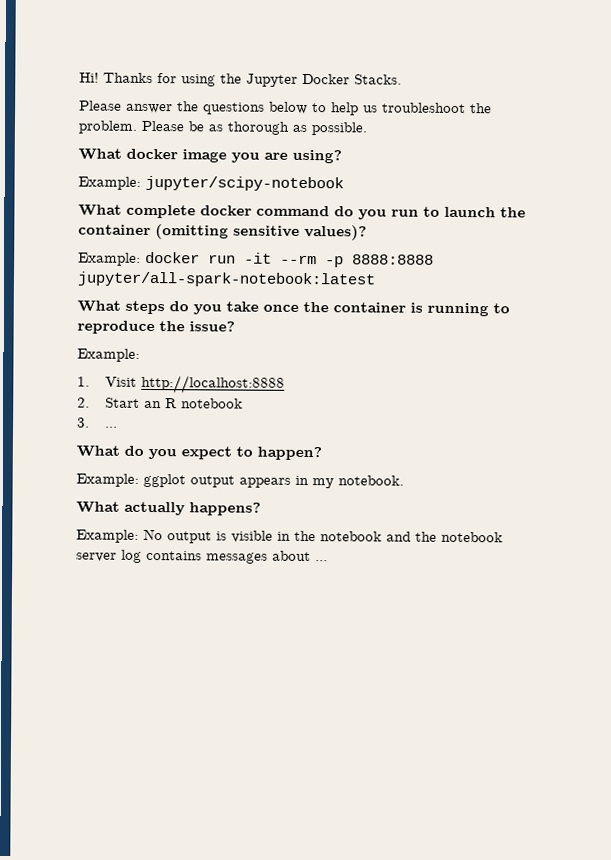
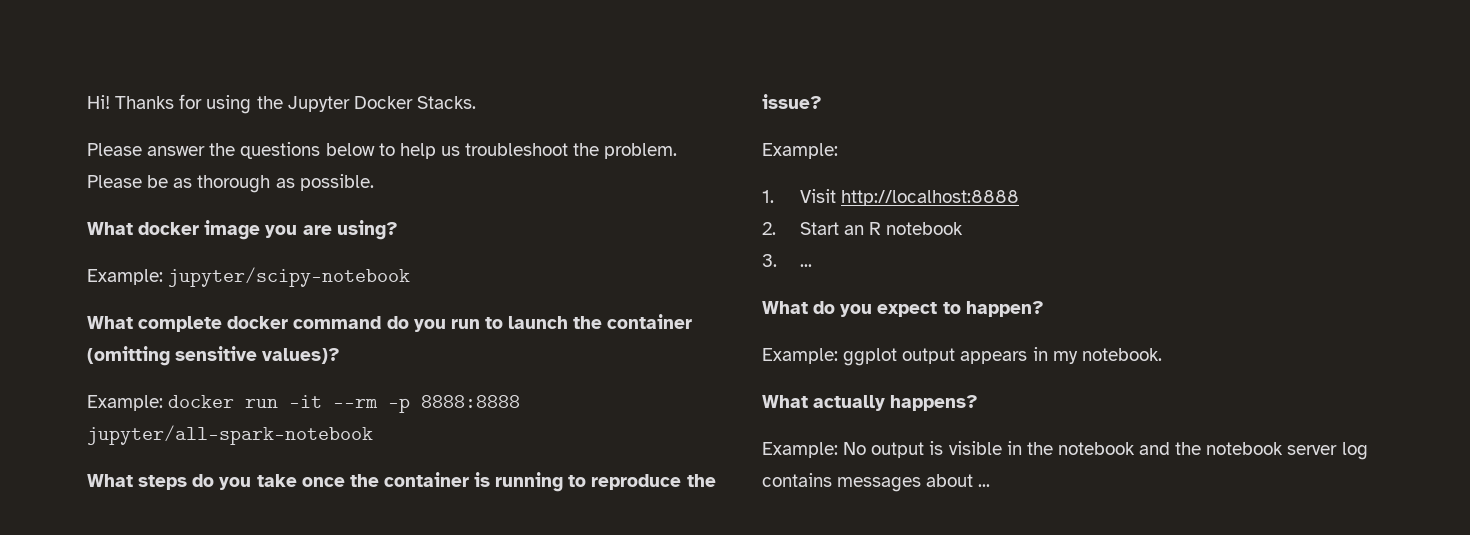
[77,271,376,288] jupyter/all-spark-notebook:latest -> [87,425,373,445] jupyter/all-spark-notebook

